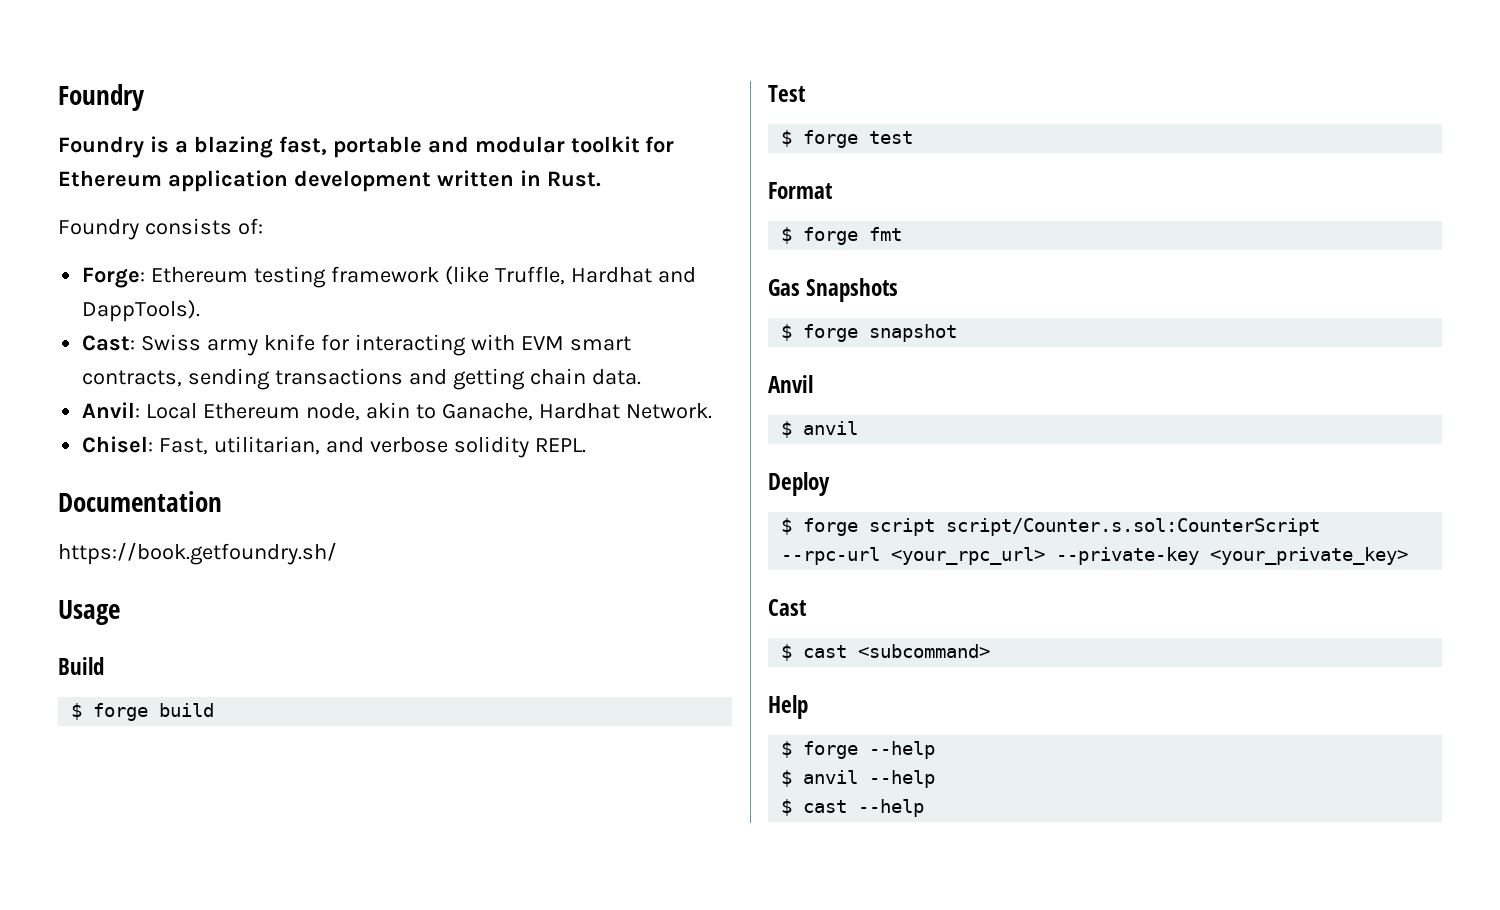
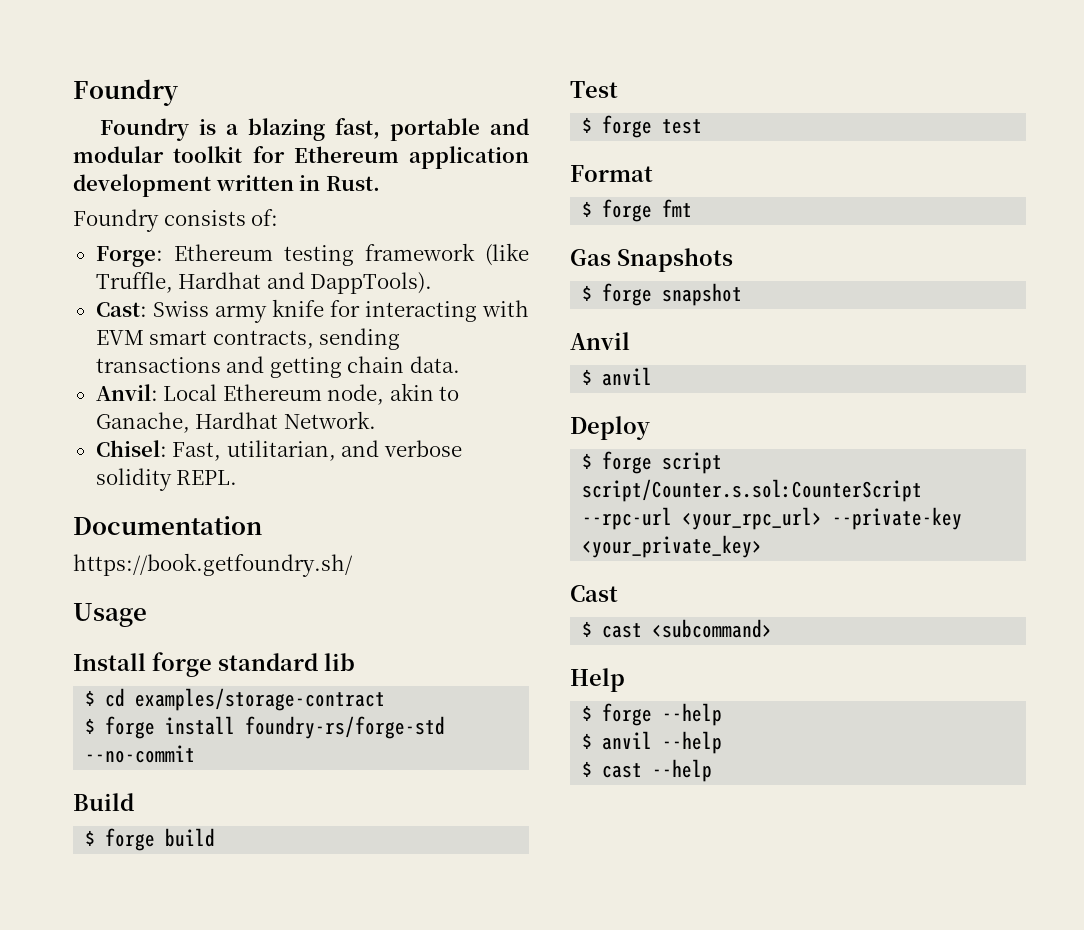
(120, 612) none -> [73,652,355,677] [85,688,386,711] [85,716,446,739] [85,745,196,763] // Install forge standard lib // $ cd examples/storage-contract // $ forge install foundry-rs/forge-std --no-commit

